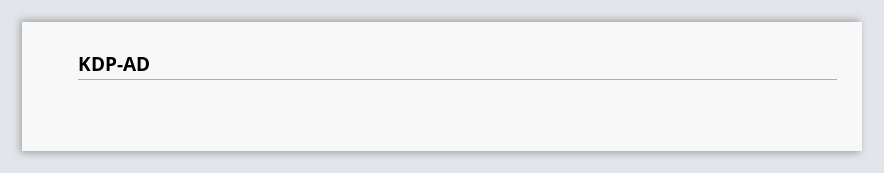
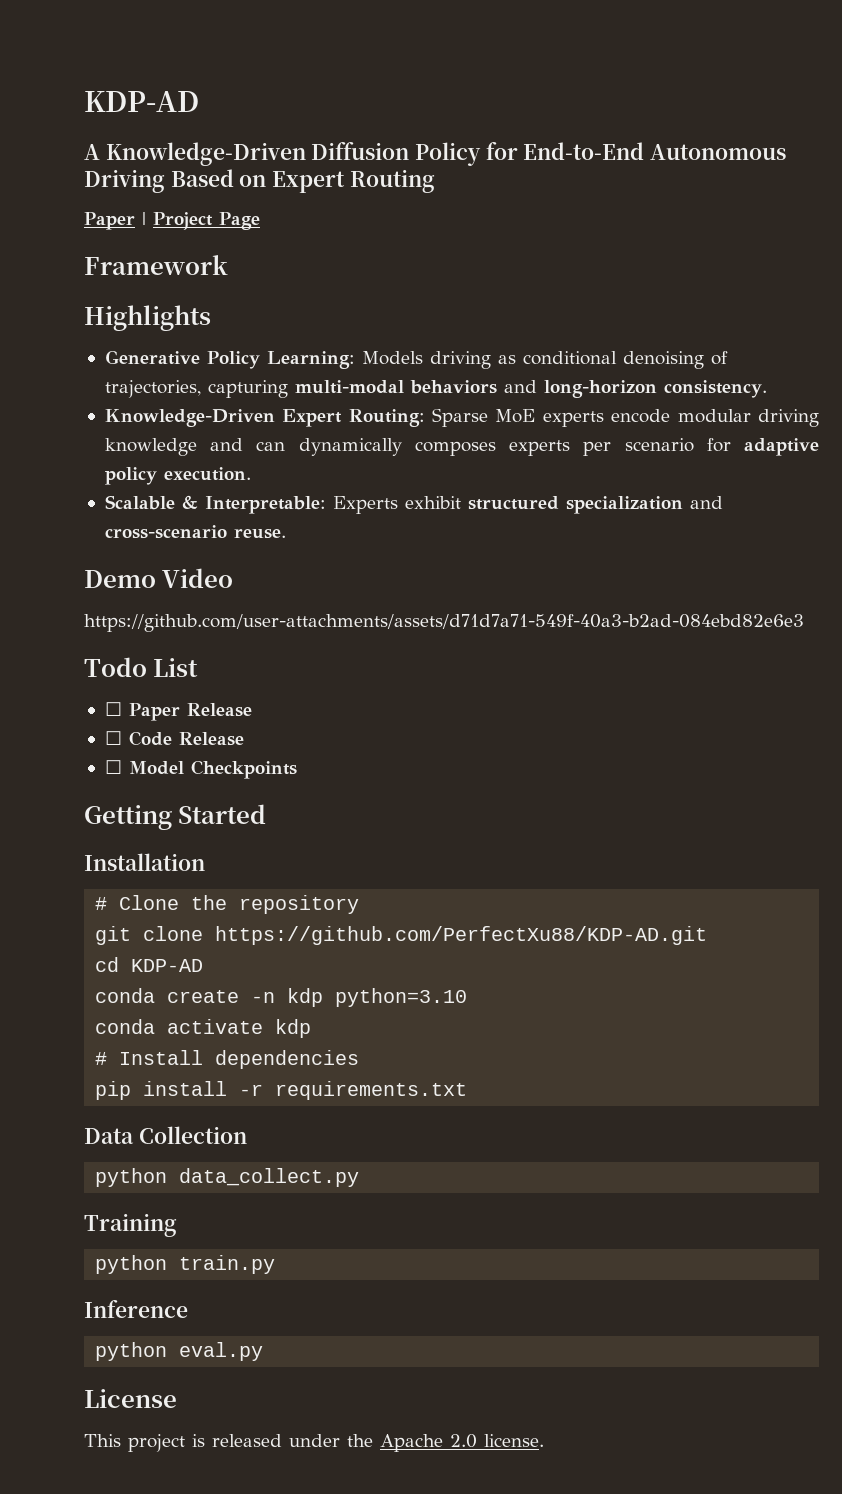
[78,57,150,71] KDP-AD -> [84,91,199,112] [84,142,787,166] [84,169,435,193] [84,212,260,230] [84,255,228,275] [84,305,211,331] [104,350,728,369] [104,380,767,398] [104,408,820,427] [104,438,820,456] [104,467,251,485] [104,495,723,514] [104,525,286,539] [84,568,234,588] [84,614,804,632] [84,657,199,677] [104,702,252,721] [104,731,244,746] [104,760,297,779] [84,804,267,830] [84,853,205,871] [95,895,360,914] [95,926,708,945] [95,957,204,972] [95,988,468,1007] [95,1019,312,1038] [95,1050,360,1069] [95,1081,468,1100] [84,1126,247,1144] [95,1168,360,1187] [84,1213,177,1237] [95,1255,276,1274] [84,1300,188,1318] [95,1342,264,1361] [84,1389,177,1408] [84,1434,544,1452] KDP-AD // A Knowledge-Driven Diffusion Policy for End-to-End Autonomous Driving Based on Expert Routing // Paper | Project Page // Framework // Highlights // Generative Policy Learning: Models driving as conditional denoising of trajectories, capturing multi-modal behaviors and long-horizon consistency. // Knowledge-Driven Expert Routing: Sparse MoE experts encode modular driving knowledge and can dynamically composes experts per scenario for adaptive policy execution. // Scalable & Interpretable: Experts exhibit structured specialization and cross-scenario reuse. // Demo Video // https://github.com/user-attachments/assets/d71d7a71-549f-40a3-b2ad-084ebd82e6e3 // Todo List // ☐ Paper Release // ☐ Code Release // ☐ Model Checkpoints // Getting Started // Installation // # Clone the repository // git clone https://github.com/PerfectXu88/KDP-AD.git // cd KDP-AD // conda create -n kdp python=3.10 // conda activate kdp // # Install dependencies // pip install -r requirements.txt // Data Collection // python data_collect.py // Training // python train.py // Inference // python eval.py // License // This project is released under the Apache 2.0 license.

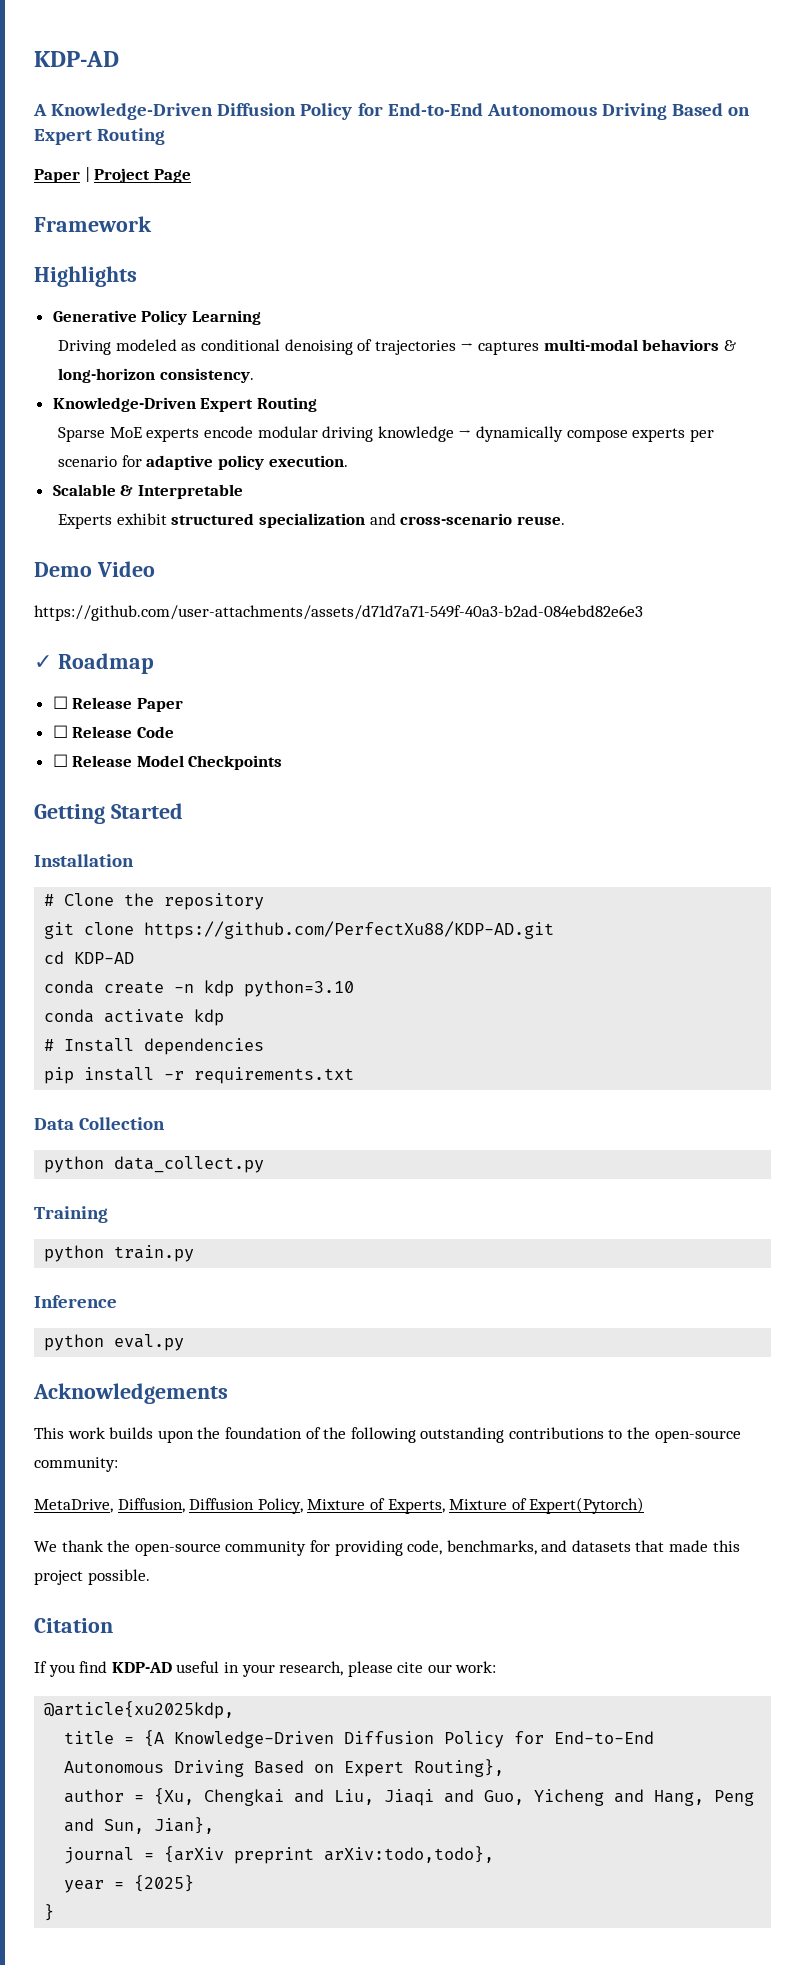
[266,351,491,369] Learning: Models driving -> [191,310,261,325] [58,339,177,355] Learning // Driving modeled
[104,380,288,398] trajectories, capturing -> [374,340,539,355] trajectories → captures
[503,380,537,393] and -> [723,340,736,351] &
[348,409,425,427] Routing: -> [256,397,317,412] Routing //
[210,438,496,456] and can dynamically composes -> [458,426,628,442] → dynamically compose
[204,496,326,514] Interpretable: -> [137,484,243,499] Interpretable //
[84,657,199,677] [104,702,252,721] [104,731,122,745] Todo List // ☐ Paper Release // ☐ -> [34,653,154,674] [52,696,183,712] [52,725,133,738] ✓ Roadmap // ☐ Release Paper // ☐ Release
[178,732,244,746] [104,760,122,774] Release // ☐ -> [52,754,133,767] // ☐ Release
[84,1389,177,1408] License -> [33,1383,228,1404] Acknowledgements
[128,1434,544,1452] project is released under the Apache 2.0 license. -> [67,1427,741,1443] [34,1457,118,1472] [34,1497,645,1514] [34,1540,740,1556] [34,1569,150,1585] [34,1618,113,1633] [34,1661,497,1677] [44,1701,235,1719] [64,1730,655,1748] [64,1759,505,1777] [64,1788,755,1806] [64,1817,215,1834] [64,1846,495,1864] [64,1875,195,1893] [44,1904,55,1921] work builds upon the foundation of the following outstanding contributions to the open-source community: // MetaDrive, Diffusion, Diffusion Policy, Mixture of Experts, Mixture of Expert(Pytorch) // We thank the open-source community for providing code, benchmarks, and datasets that made this project possible. // Citation // If you find KDP-AD useful in your research, please cite our work: // @article{xu2025kdp, // title = {A Knowledge-Driven Diffusion Policy for End-to-End Autonomous Driving Based on Expert Routing}, // author = {Xu, Chengkai and Liu, Jiaqi and Guo, Yicheng and Hang, Peng and Sun, Jian}, // journal = {arXiv preprint arXiv:todo,todo}, // year = {2025} // }

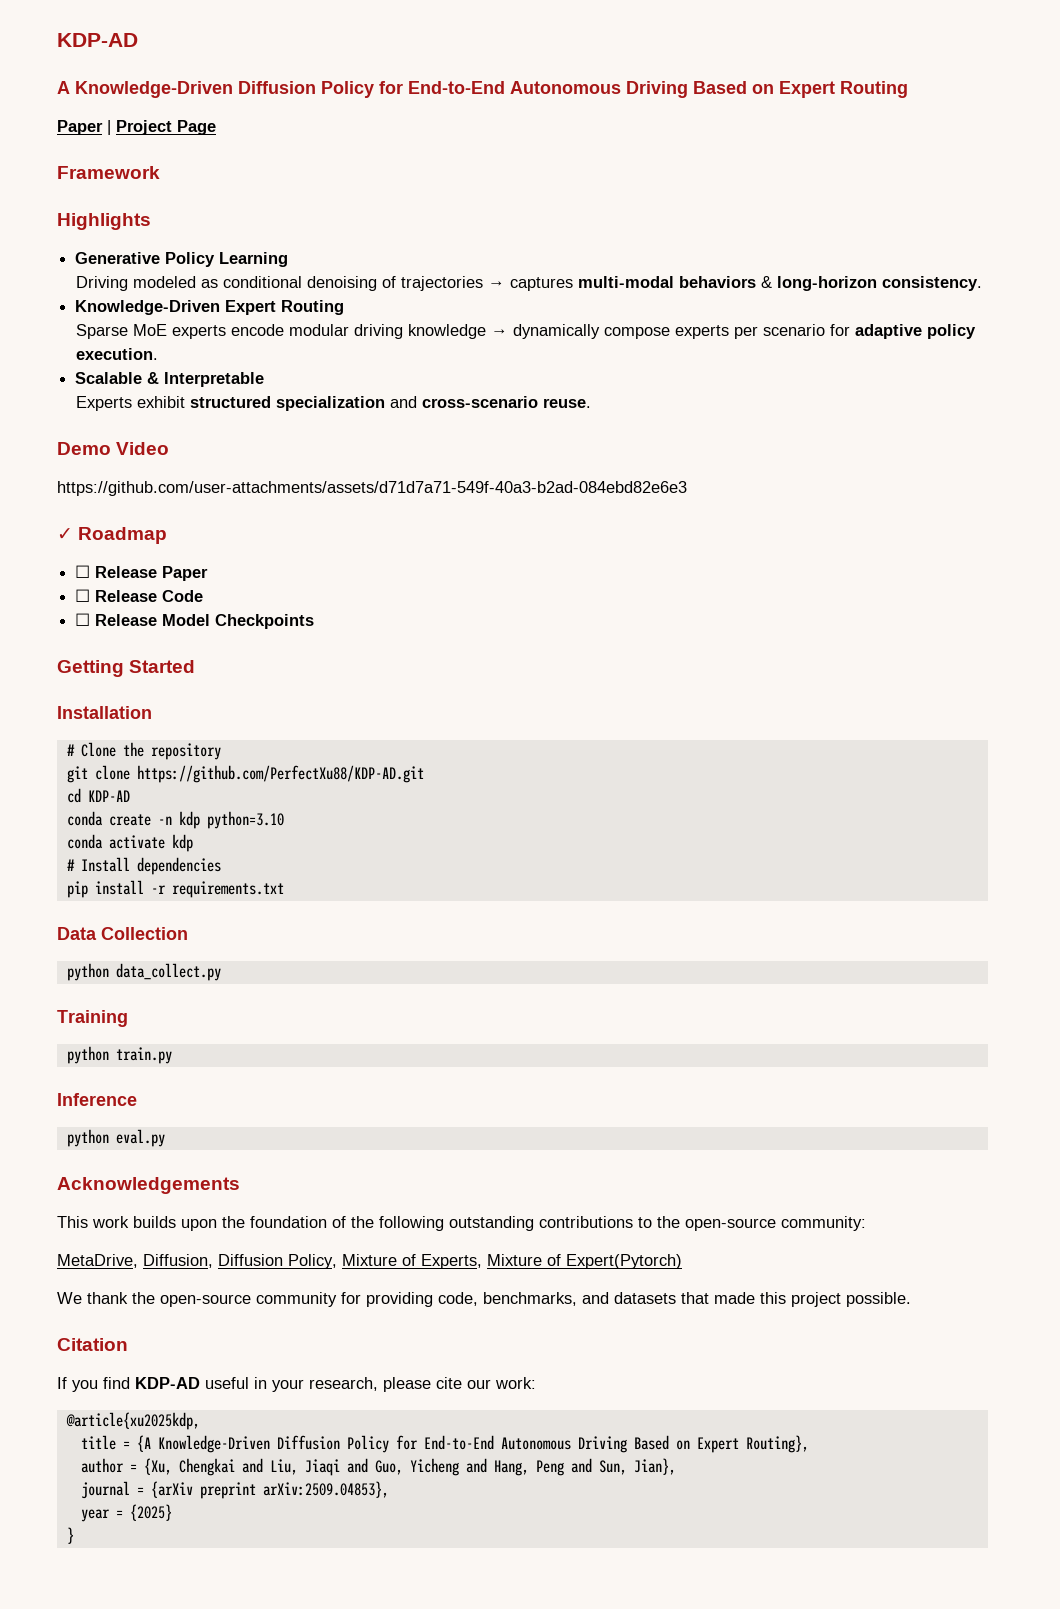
[324,1846,495,1863] arXiv:todo,todo}, -> [262,1481,389,1498] arXiv:2509.04853},

